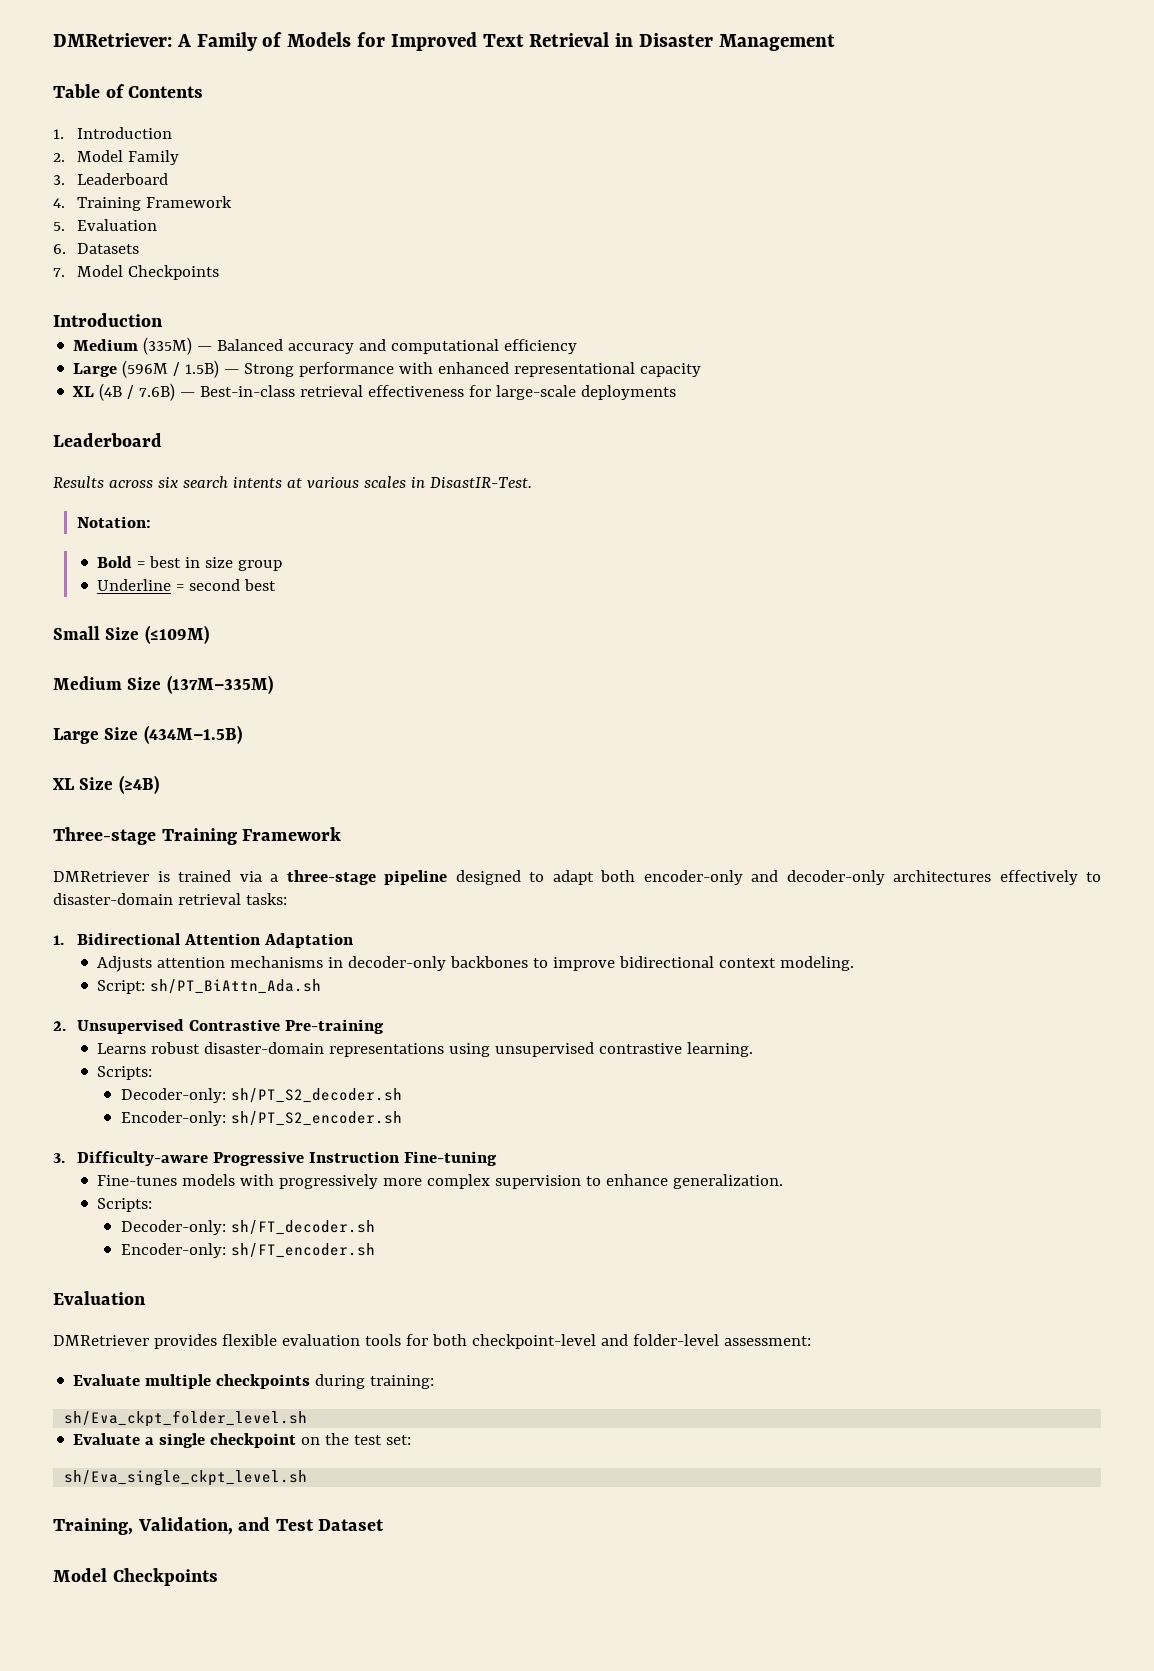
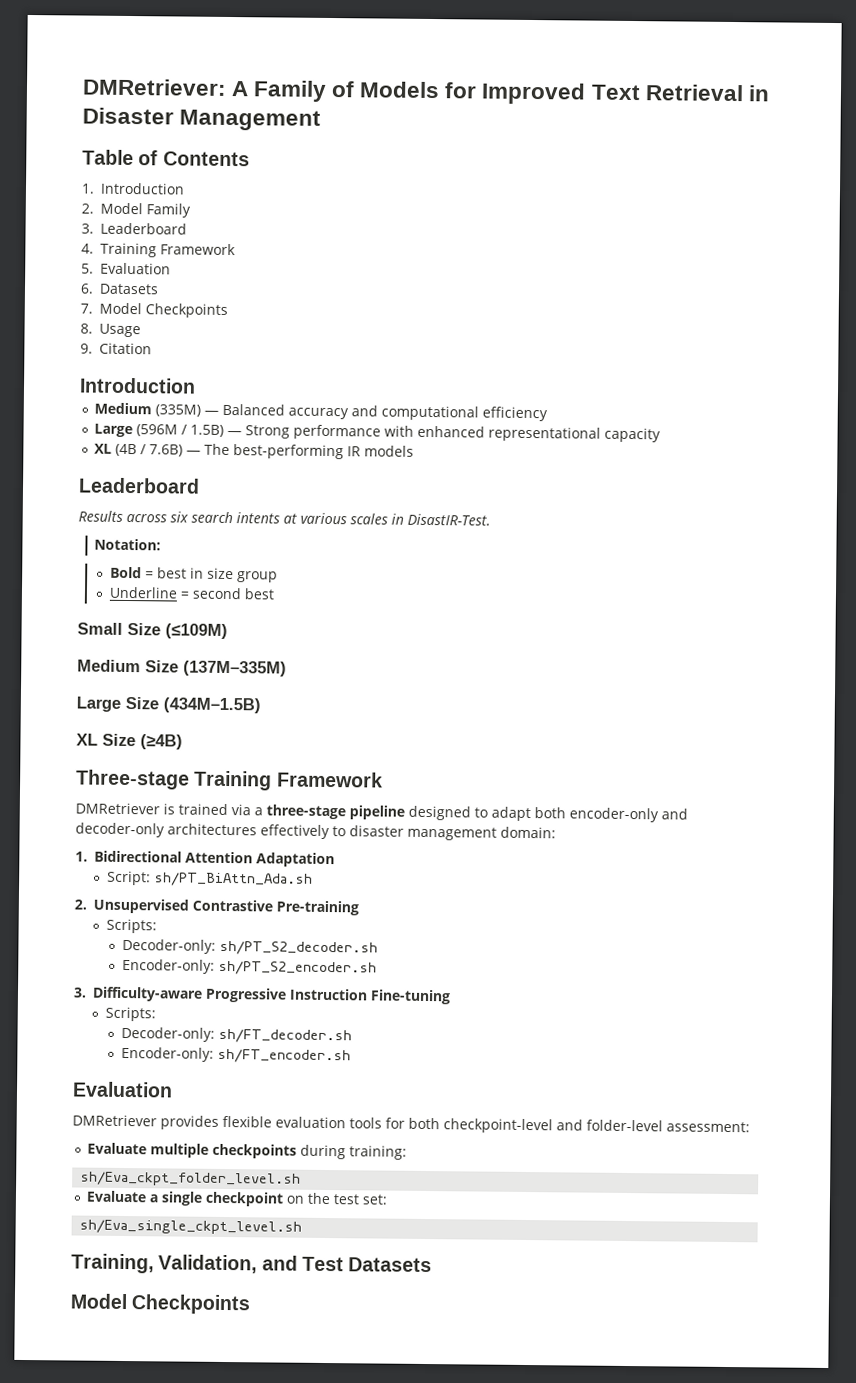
(219, 272) none -> [80,323,141,338] [80,342,152,355] // 8. Usage // 9. Citation
[200,385,677,400] Best-in-class retrieval effectiveness for large-scale deployments -> [204,443,415,460] The best-performing IR models
[53,893,287,905] disaster-domain retrieval tasks: -> [349,825,556,841] disaster management domain:
[97,956,855,972] // Adjusts attention mechanisms in decoder-only backbones to improve bidirectional context modeling. -> (335, 860) none
[97,1042,754,1057] // Learns robust disaster-domain representations using unsupervised contrastive learning. -> (359, 908) none
[97,1174,784,1189] // Fine-tunes models with progressively more complex supervision to enhance generalization. -> (451, 997) none
[318,1519,385,1531] Dataset -> [348,1257,433,1273] Datasets

